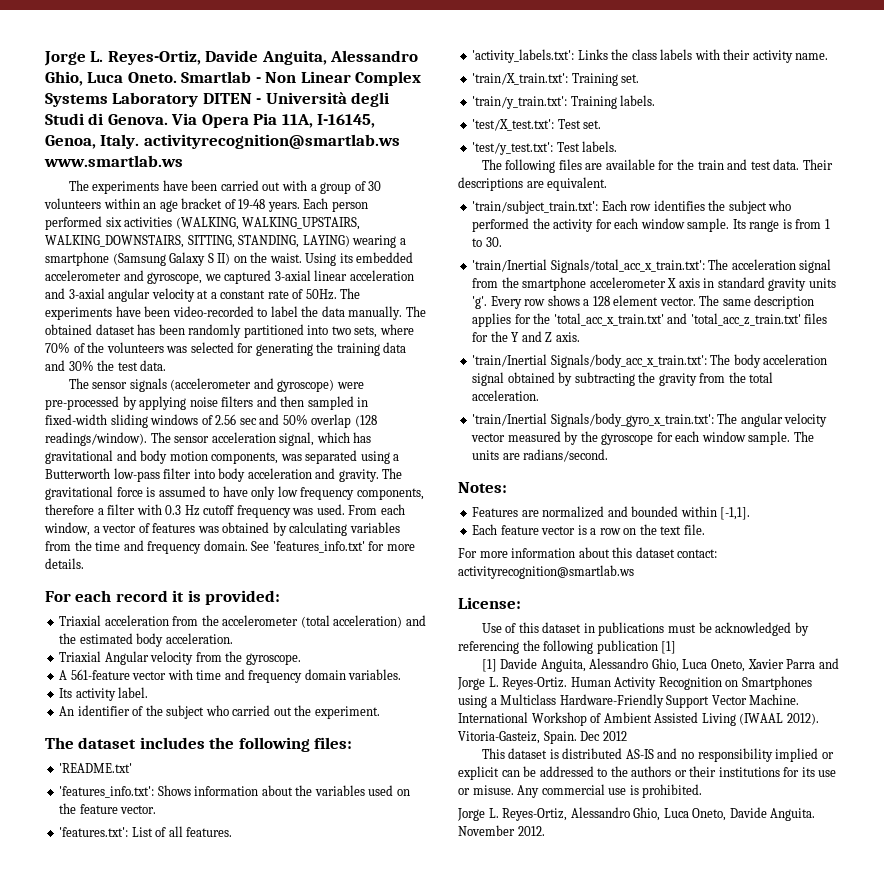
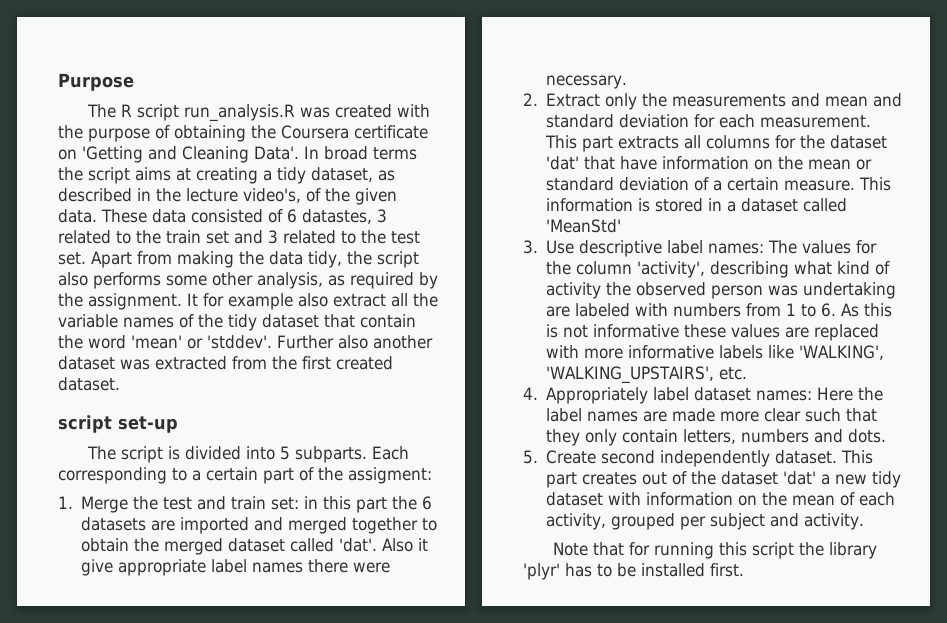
[44,50,419,66] [45,71,422,86] [45,92,390,107] [45,113,376,128] [45,134,400,149] [44,155,183,167] [68,180,382,194] [44,198,368,212] [45,216,361,230] [45,235,406,248] [45,252,414,266] [45,270,414,284] [45,288,361,302] [45,306,426,320] [45,324,414,338] [45,342,407,356] [45,360,167,371] [68,378,364,392] [45,396,369,410] [45,414,377,428] [45,432,372,446] [45,450,400,464] [45,468,403,482] [45,486,424,500] [45,504,405,518] [44,522,400,536] [45,540,415,554] [45,558,84,569] [45,590,281,605] [59,615,426,628] [59,633,233,647] [59,651,301,665] [59,669,402,683] [59,687,149,701] [59,705,380,719] [45,737,353,752] [59,763,133,773] [59,785,410,798] [59,803,157,814] [59,826,233,837] [472,49,829,63] [472,73,640,86] [472,95,656,109] [472,119,602,131] [472,141,618,155] [481,159,833,173] [458,177,608,191] [472,200,792,214] [472,218,830,232] [472,237,502,247] [472,259,832,273] [472,277,836,291] [472,295,815,309] [472,313,828,327] [472,331,580,342] [472,354,828,368] [472,372,774,386] [472,390,540,401] [472,413,828,427] [471,431,814,445] [472,449,609,462] [458,482,507,493] [472,506,751,520] [472,524,705,535] [458,547,718,558] [458,565,634,579] [458,597,521,609] [481,622,809,636] [458,640,677,654] [481,658,839,672] [457,676,812,690] [458,694,800,708] [458,712,819,726] [458,731,627,744] [481,748,834,762] [458,766,837,780] [458,784,703,798] [457,807,816,821] [458,825,545,836] Jorge L. Reyes-Ortiz, Davide Anguita, Alessandro Ghio, Luca Oneto. Smartlab - Non Linear Complex Systems Laboratory DITEN - Università degli Studi di Genova. Via Opera Pia 11A, I-16145, Genoa, Italy. activityrecognition@smartlab.ws www.smartlab.ws // The experiments have been carried out with a group of 30 volunteers within an age bracket of 19-48 years. Each person performed six activities (WALKING, WALKING_UPSTAIRS, WALKING_DOWNSTAIRS, SITTING, STANDING, LAYING) wearing a smartphone (Samsung Galaxy S II) on the waist. Using its embedded accelerometer and gyroscope, we captured 3-axial linear acceleration and 3-axial angular velocity at a constant rate of 50Hz. The experiments have been video-recorded to label the data manually. The obtained dataset has been randomly partitioned into two sets, where 70% of the volunteers was selected for generating the training data and 30% the test data. // The sensor signals (accelerometer and gyroscope) were pre-processed by applying noise filters and then sampled in fixed-width sliding windows of 2.56 sec and 50% overlap (128 readings/window). The sensor acceleration signal, which has gravitational and body motion components, was separated using a Butterworth low-pass filter into body acceleration and gravity. The gravitational force is assumed to have only low frequency components, therefore a filter with 0.3 Hz cutoff frequency was used. From each window, a vector of features was obtained by calculating variables from the time and frequency domain. See 'features_info.txt' for more details. // For each record it is provided: // Triaxial acceleration from the accelerometer (total acceleration) and the estimated body acceleration. // Triaxial Angular velocity from the gyroscope. // A 561-feature vector with time and frequency domain variables. // Its activity label. // An identifier of the subject who carried out the experiment. // The dataset includes the following files: // 'README.txt' // 'features_info.txt': Shows information about the variables used on the feature vector. // 'features.txt': List of all features. // 'activity_labels.txt': Links the class labels with their activity name. // 'train/X_train.txt': Training set. // 'train/y_train.txt': Training labels. // 'test/X_test.txt': Test set. // 'test/y_test.txt': Test labels. // The following files are available for the train and test data. Their descriptions are equivalent. // 'train/subject_train.txt': Each row identifies the subject who performed the activity for each window sample. Its range is from 1 to 30. // 'train/Inertial Signals/total_acc_x_train.txt': The acceleration signal from the smartphone accelerometer X axis in standard gravity units 'g'. Every row shows a 128 element vector. The same description applies for the 'total_acc_x_train.txt' and 'total_acc_z_train.txt' files for the Y and Z axis. // 'train/Inertial Signals/body_acc_x_train.txt': The body acceleration signal obtained by subtracting the gravity from the total acceleration. // 'train/Inertial Signals/body_gyro_x_train.txt': The angular velocity vector measured by the gyroscope for each window sample. The units are radians/second. // Notes: // Features are normalized and bounded within [-1,1]. // Each feature vector is a row on the text file. // For more information about this dataset contact: activityrecognition@smartlab.ws // License: // Use of this dataset in publications must be acknowledged by referencing the following publication [1] // [1] Davide Anguita, Alessandro Ghio, Luca Oneto, Xavier Parra and Jorge L. Reyes-Ortiz. Human Activity Recognition on Smartphones using a Multiclass Hardware-Friendly Support Vector Machine. International Workshop of Ambient Assisted Living (IWAAL 2012). Vitoria-Gasteiz, Spain. Dec 2012 // This dataset is distributed AS-IS and no responsibility implied or explicit can be addressed to the authors or their institutions for its use or misuse. Any commercial use is prohibited. // Jorge L. Reyes-Ortiz, Alessandro Ghio, Luca Oneto, Davide Anguita. November 2012. -> [58,73,134,91] [87,104,431,122] [58,125,428,142] [58,146,417,163] [58,167,395,184] [58,188,397,205] [58,209,387,224] [58,230,420,244] [58,251,419,268] [58,272,438,289] [58,293,438,310] [58,314,416,331] [58,335,433,349] [58,356,393,370] [58,377,120,391] [58,415,178,433] [87,446,410,463] [58,467,432,484] [58,496,433,513] [81,517,438,534] [81,538,429,555] [81,559,391,576] [546,75,628,89] [523,93,903,110] [546,114,872,128] [545,135,888,152] [546,156,873,170] [546,177,892,191] [546,198,848,212] [546,219,622,233] [523,240,878,257] [546,261,891,278] [546,282,897,299] [546,303,893,317] [546,324,880,341] [546,345,885,360] [546,366,748,384] [523,387,884,404] [546,408,878,422] [546,429,887,446] [523,450,874,467] [546,471,902,488] [546,492,896,506] [546,513,865,530] [553,542,878,559] [523,563,744,580] Purpose // The R script run_analysis.R was created with the purpose of obtaining the Coursera certificate on 'Getting and Cleaning Data'. In broad terms the script aims at creating a tidy dataset, as described in the lecture video's, of the given data. These data consisted of 6 datastes, 3 related to the train set and 3 related to the test set. Apart from making the data tidy, the script also performs some other analysis, as required by the assignment. It for example also extract all the variable names of the tidy dataset that contain the word 'mean' or 'stddev'. Further also another dataset was extracted from the first created dataset. // script set-up // The script is divided into 5 subparts. Each corresponding to a certain part of the assigment: // 1. Merge the test and train set: in this part the 6 datasets are imported and merged together to obtain the merged dataset called 'dat'. Also it give appropriate label names there were necessary. // 2. Extract only the measurements and mean and standard deviation for each measurement. This part extracts all columns for the dataset 'dat' that have information on the mean or standard deviation of a certain measure. This information is stored in a dataset called 'MeanStd' // 3. Use descriptive label names: The values for the column 'activity', describing what kind of activity the observed person was undertaking are labeled with numbers from 1 to 6. As this is not informative these values are replaced with more informative labels like 'WALKING', 'WALKING_UPSTAIRS', etc. // 4. Appropriately label dataset names: Here the label names are made more clear such that they only contain letters, numbers and dots. // 5. Create second independently dataset. This part creates out of the dataset 'dat' a new tidy dataset with information on the mean of each activity, grouped per subject and activity. // Note that for running this script the library 'plyr' has to be installed first.

